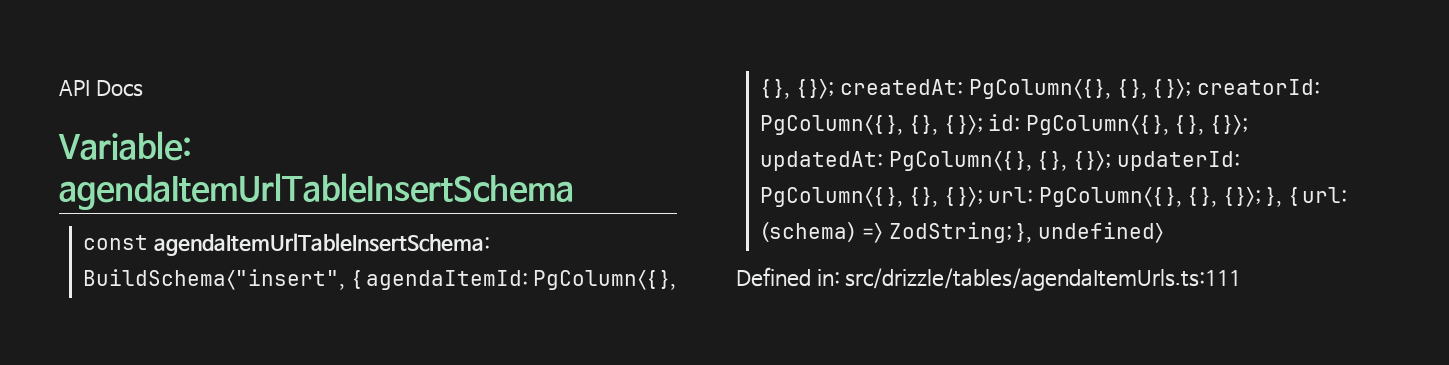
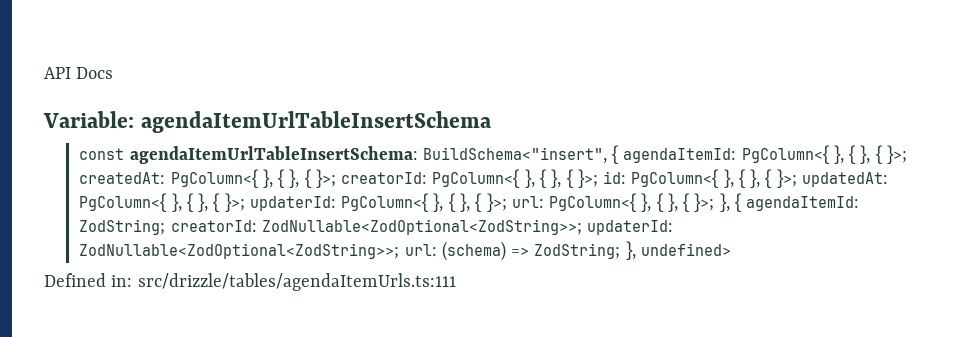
(1297, 196) none -> [746,196,860,211] [79,219,674,235] [79,243,400,259] agendaItemId: ZodString; creatorId: ZodNullable<ZodOptional<ZodString>>; updaterId: ZodNullable<ZodOptional<ZodString>>;

